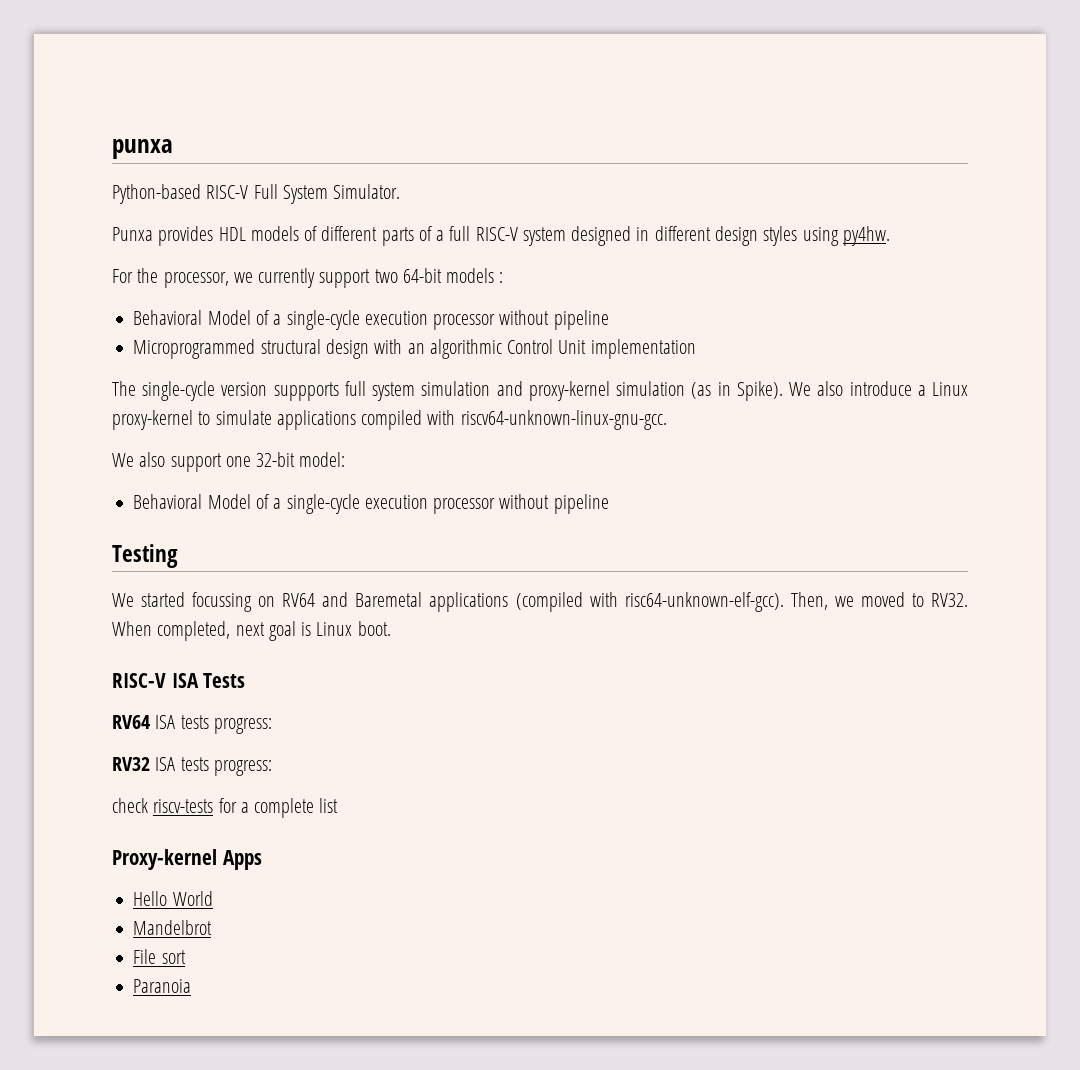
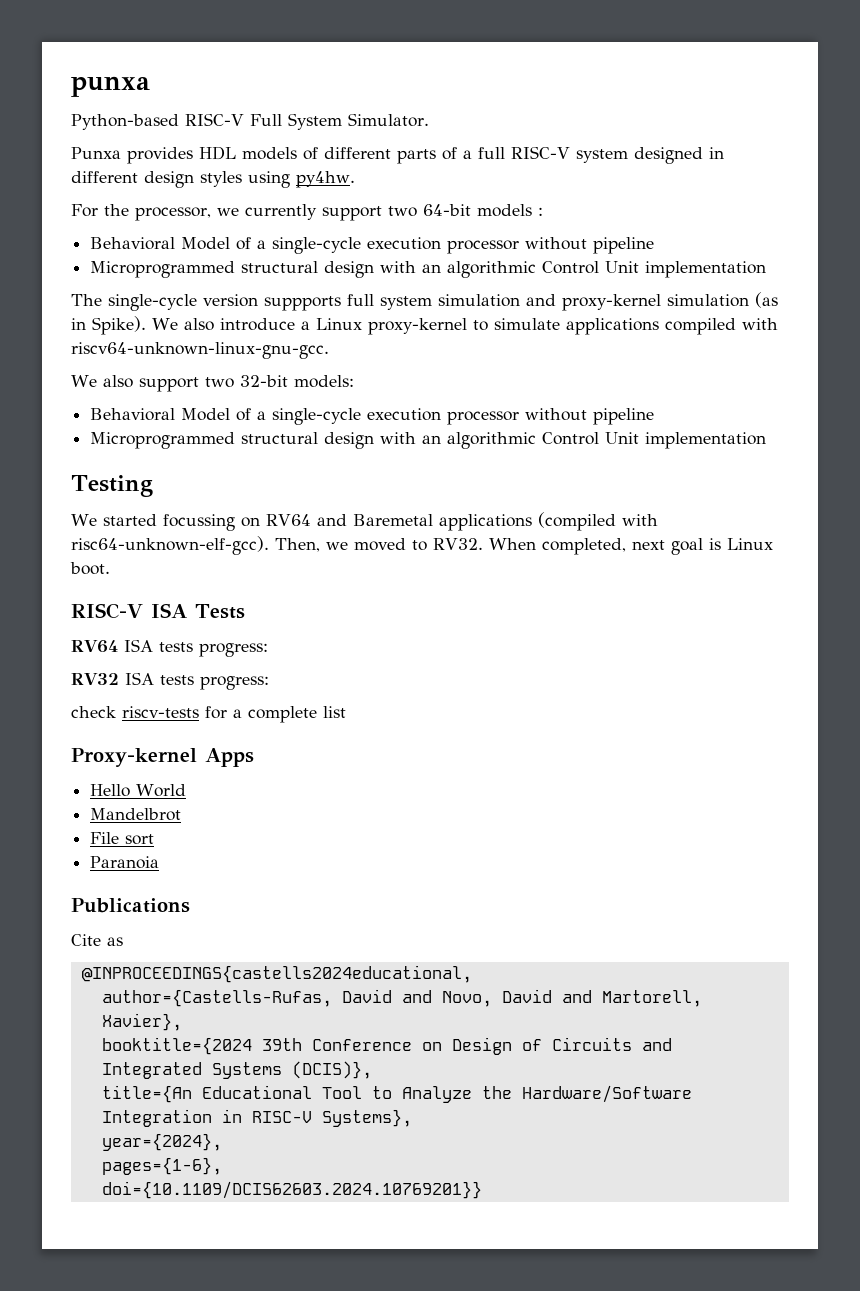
[225,452,346,467] [133,494,609,514] one 32-bit model: // Behavioral Model of a single-cycle execution processor without pipeline -> [204,375,354,388] [90,408,655,425] [90,432,767,449] two 32-bit models: // Behavioral Model of a single-cycle execution processor without pipeline // Microprogrammed structural design with an algorithmic Control Unit implementation
(192, 986) none -> [71,898,190,913] [71,934,123,946] [81,965,472,983] [101,989,702,1007] [101,1013,182,1031] [101,1037,672,1055] [101,1061,372,1079] [101,1085,692,1103] [101,1109,412,1127] [101,1133,222,1151] [101,1157,222,1175] [101,1181,482,1199] // Publications // Cite as // @INPROCEEDINGS{castells2024educational, // author={Castells-Rufas, David and Novo, David and Martorell, Xavier}, // booktitle={2024 39th Conference on Design of Circuits and Integrated Systems (DCIS)}, // title={An Educational Tool to Analyze the Hardware/Software Integration in RISC-V Systems}, // year={2024}, // pages={1-6}, // doi={10.1109/DCIS62603.2024.10769201}}

